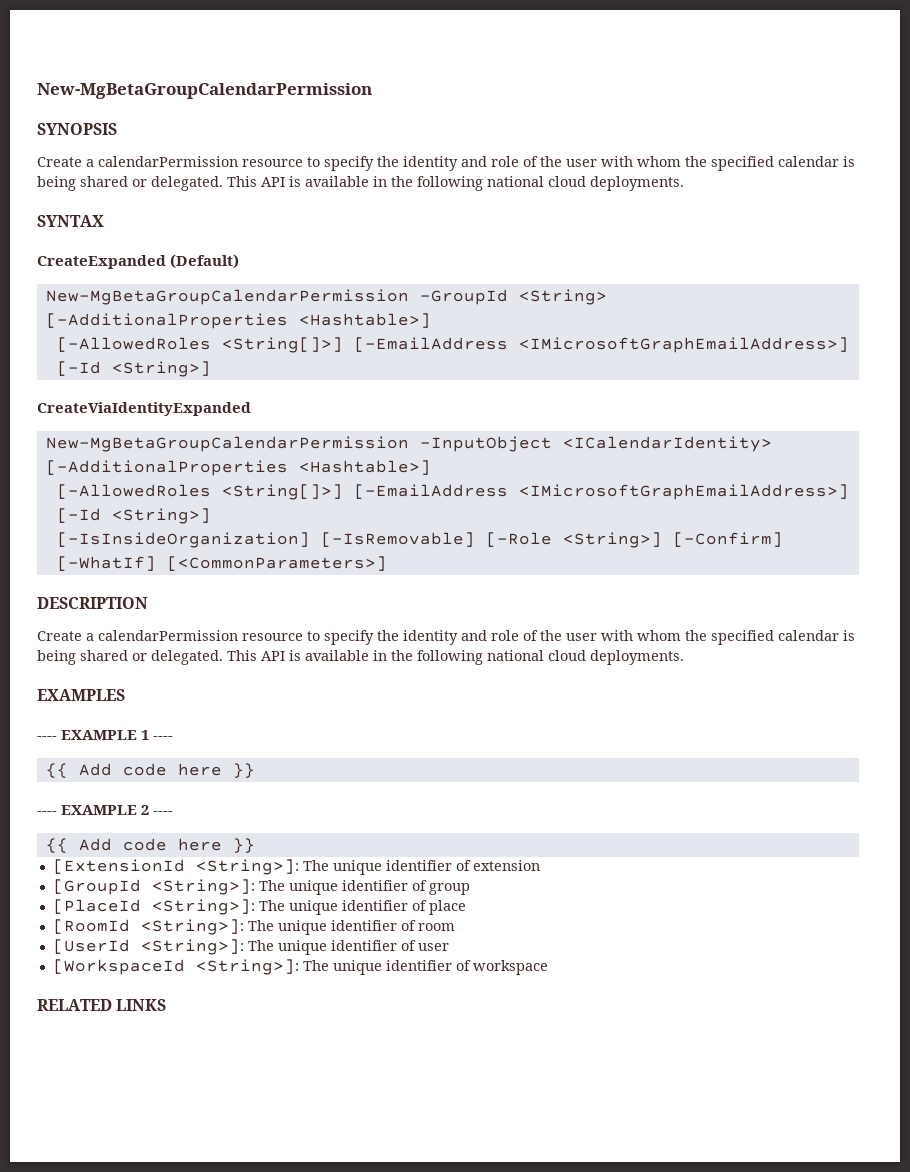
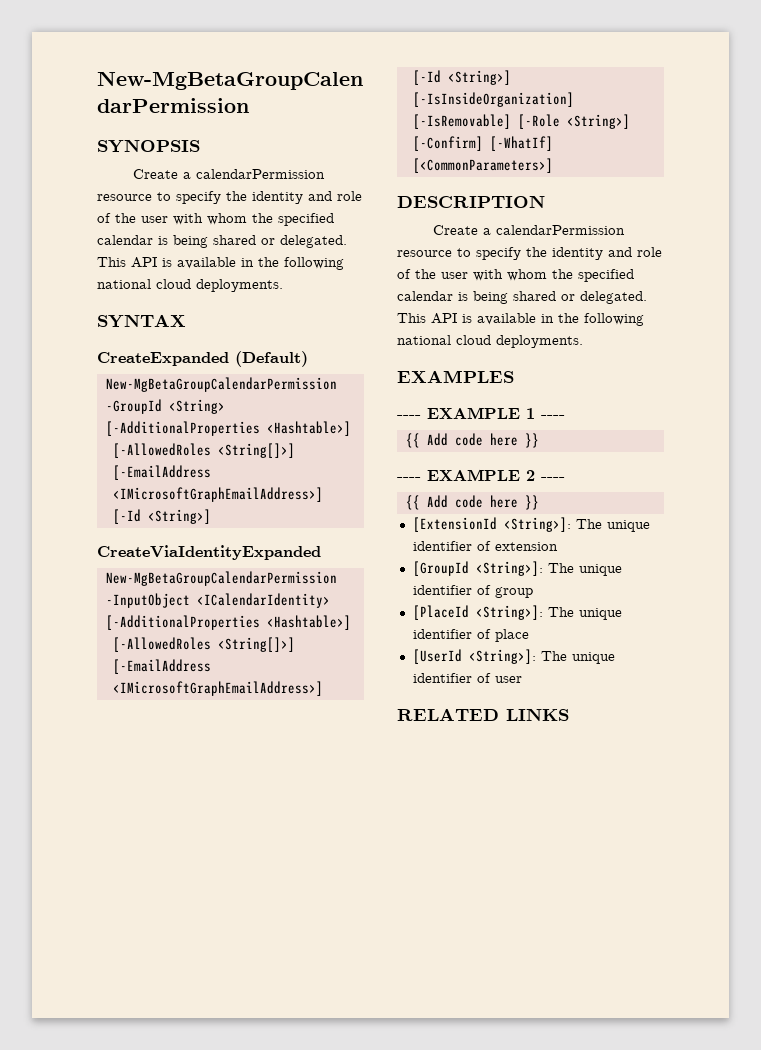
[52,919,455,935] // [RoomId <String>]: The unique identifier of room -> (529, 635) none
[52,959,548,975] // [WorkspaceId <String>]: The unique identifier of workspace -> (522, 679) none

